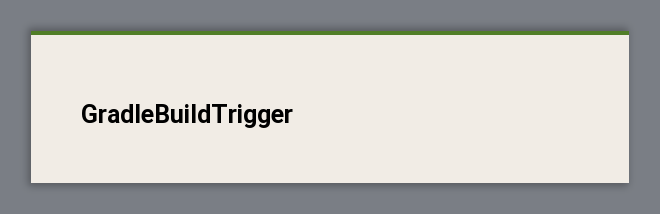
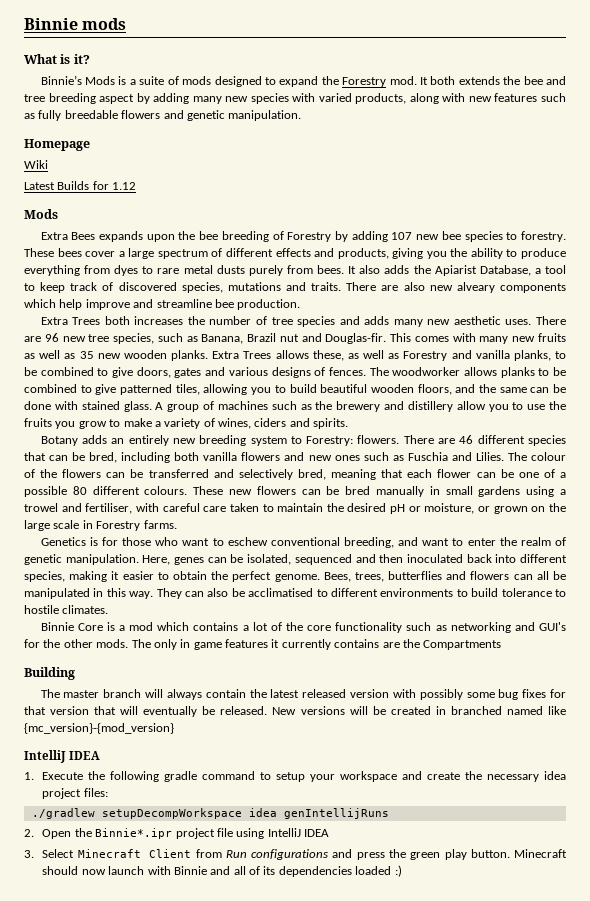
[81,104,293,128] GradleBuildTrigger -> [24,18,127,30] [24,54,90,64] [40,75,566,87] [24,93,567,104] [24,110,302,121] [24,139,90,151] [24,160,48,169] [24,181,137,190] [24,209,58,219] [40,231,567,242] [24,248,566,259] [24,265,567,276] [24,282,567,293] [24,299,301,310] [40,316,566,327] [24,333,566,344] [24,350,567,361] [24,367,566,378] [24,384,566,395] [24,401,566,412] [24,418,349,429] [40,435,566,446] [24,452,566,463] [24,469,567,480] [24,486,566,497] [24,503,566,514] [24,520,177,531] [40,537,566,548] [24,554,567,565] [24,571,566,582] [24,588,566,599] [24,605,109,614] [40,622,566,633] [24,639,502,650] [24,667,75,680] [40,689,566,700] [24,706,566,717] [24,723,174,734] [24,750,101,763] [24,771,566,782] [42,788,108,799] [31,808,389,819] [24,828,330,839] [24,849,567,860] [42,865,402,877] Binnie mods // What is it? // Binnie’s Mods is a suite of mods designed to expand the Forestry mod. It both extends the bee and tree breeding aspect by adding many new species with varied products, along with new features such as fully breedable flowers and genetic manipulation. // Homepage // Wiki // Latest Builds for 1.12 // Mods // Extra Bees expands upon the bee breeding of Forestry by adding 107 new bee species to forestry. These bees cover a large spectrum of different effects and products, giving you the ability to produce everything from dyes to rare metal dusts purely from bees. It also adds the Apiarist Database, a tool to keep track of discovered species, mutations and traits. There are also new alveary components which help improve and streamline bee production. // Extra Trees both increases the number of tree species and adds many new aesthetic uses. There are 96 new tree species, such as Banana, Brazil nut and Douglas-fir. This comes with many new fruits as well as 35 new wooden planks. Extra Trees allows these, as well as Forestry and vanilla planks, to be combined to give doors, gates and various designs of fences. The woodworker allows planks to be combined to give patterned tiles, allowing you to build beautiful wooden floors, and the same can be done with stained glass. A group of machines such as the brewery and distillery allow you to use the fruits you grow to make a variety of wines, ciders and spirits. // Botany adds an entirely new breeding system to Forestry: flowers. There are 46 different species that can be bred, including both vanilla flowers and new ones such as Fuschia and Lilies. The colour of the flowers can be transferred and selectively bred, meaning that each flower can be one of a possible 80 different colours. These new flowers can be bred manually in small gardens using a trowel and fertiliser, with careful care taken to maintain the desired pH or moisture, or grown on the large scale in Forestry farms. // Genetics is for those who want to eschew conventional breeding, and want to enter the realm of genetic manipulation. Here, genes can be isolated, sequenced and then inoculated back into different species, making it easier to obtain the perfect genome. Bees, trees, butterflies and flowers can all be manipulated in this way. They can also be acclimatised to different environments to build tolerance to hostile climates. // Binnie Core is a mod which contains a lot of the core functionality such as networking and GUI's for the other mods. The only in game features it currently contains are the Compartments // Building // The master branch will always contain the latest released version with possibly some bug fixes for that version that will eventually be released. New versions will be created in branched named like {mc_version}-{mod_version} // IntelliJ IDEA // 1. Execute the following gradle command to setup your workspace and create the necessary idea project files: // ./gradlew setupDecompWorkspace idea genIntellijRuns // 2. Open the Binnie*.ipr project file using IntelliJ IDEA // 3. Select Minecraft Client from Run configurations and press the green play button. Minecraft should now launch with Binnie and all of its dependencies loaded :)

